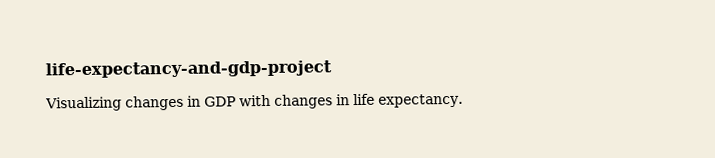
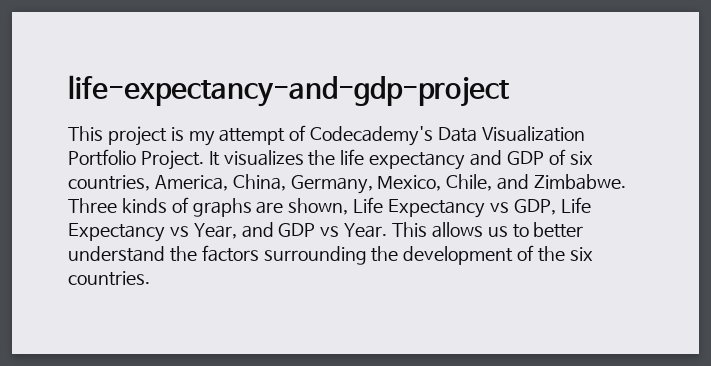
[45,93,463,112] Visualizing changes in GDP with changes in life expectancy. -> [68,125,585,146] [68,149,593,170] [68,174,626,194] [68,197,591,218] [68,222,584,242] [68,245,593,265] [68,271,150,286] This project is my attempt of Codecademy's Data Visualization Portfolio Project. It visualizes the life expectancy and GDP of six countries, America, China, Germany, Mexico, Chile, and Zimbabwe. Three kinds of graphs are shown, Life Expectancy vs GDP, Life Expectancy vs Year, and GDP vs Year. This allows us to better understand the factors surrounding the development of the six countries.

